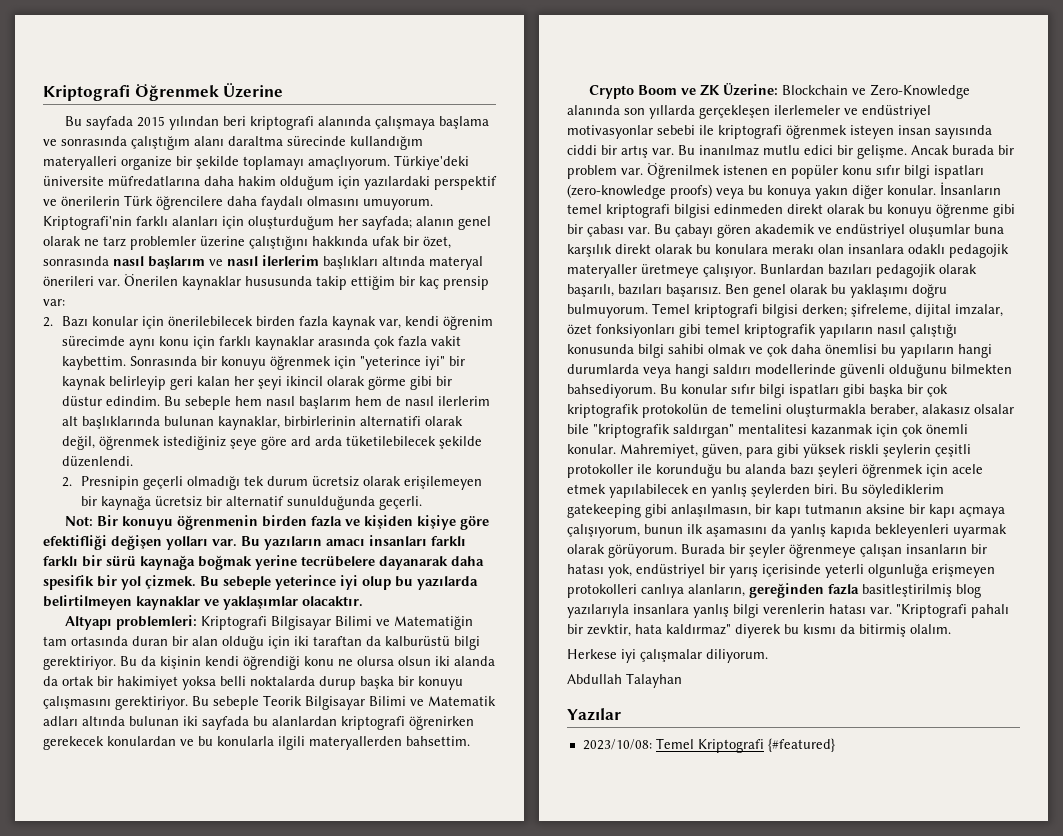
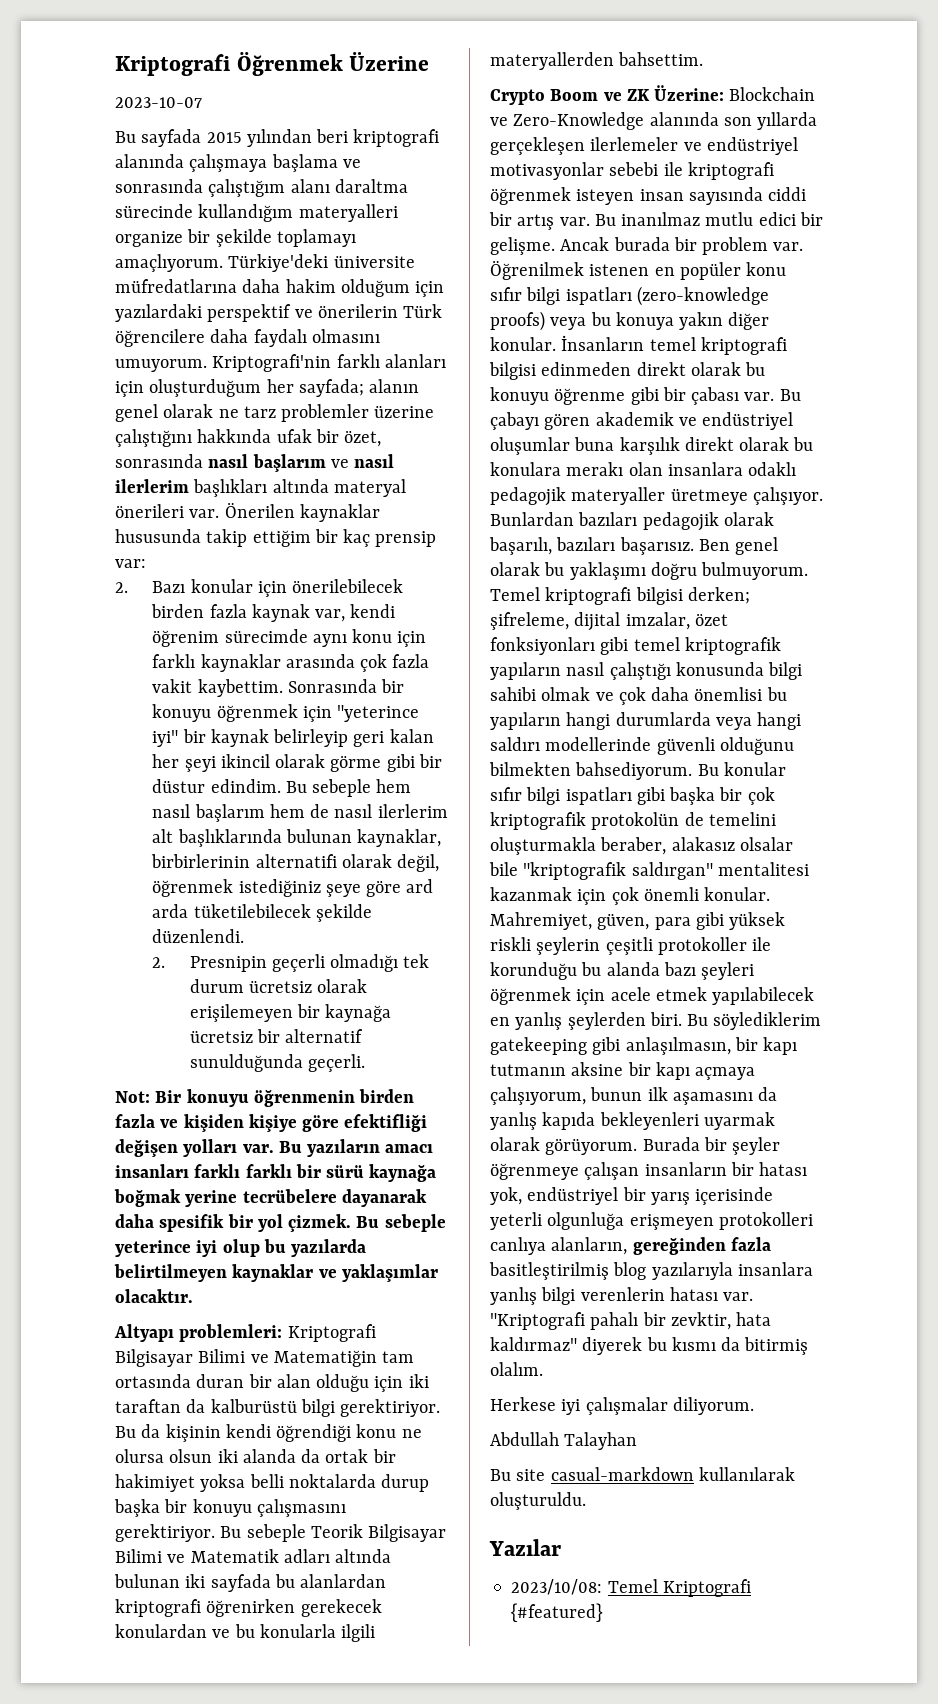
(284, 90) none -> [115,97,202,108] // 2023-10-07
(682, 680) none -> [490,1467,795,1481] [490,1492,586,1510] // Bu site casual-markdown kullanılarak oluşturuldu.

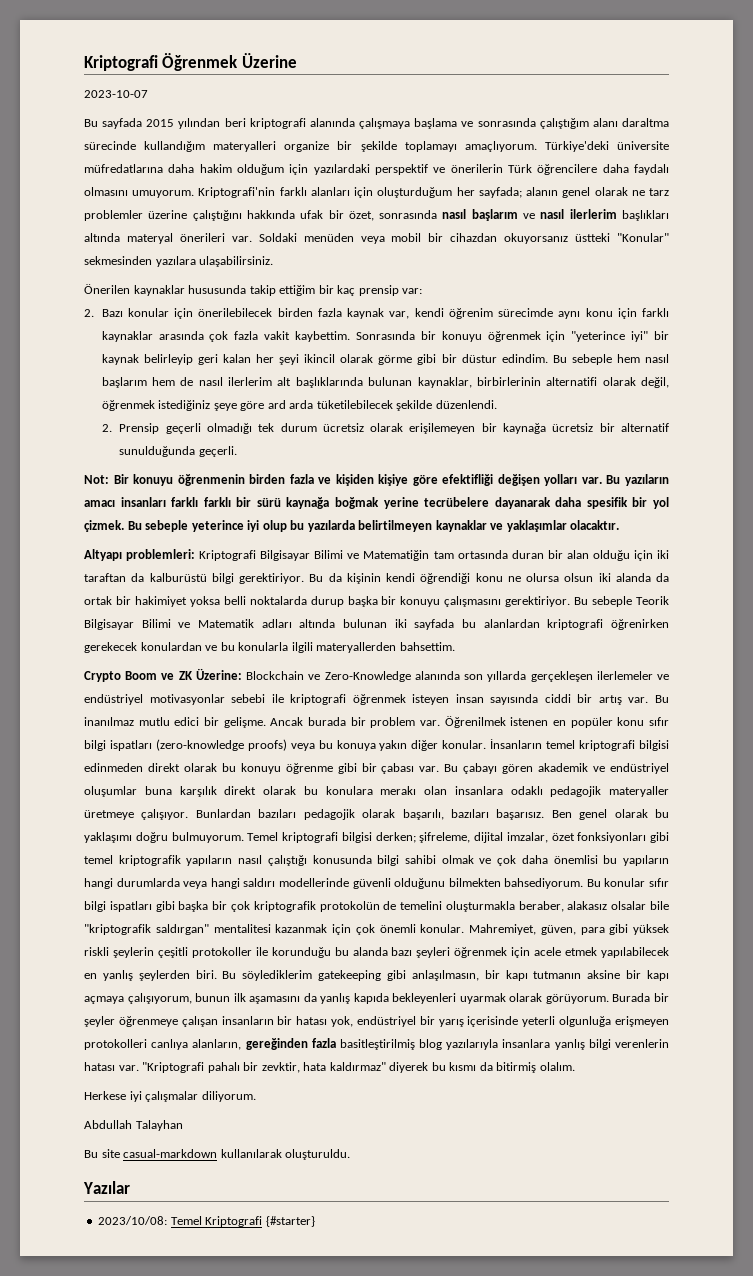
(220, 513) none -> [258,233,669,244] [84,256,274,267] Soldaki menüden veya mobil bir cihazdan okuyorsanız üstteki "Konular" sekmesinden yazılara ulaşabilirsiniz. //
[189,956,267,972] Presnipin -> [119,423,160,434] Prensip
[511,1603,604,1622] {#featured} -> [265,1216,315,1227] {#starter}

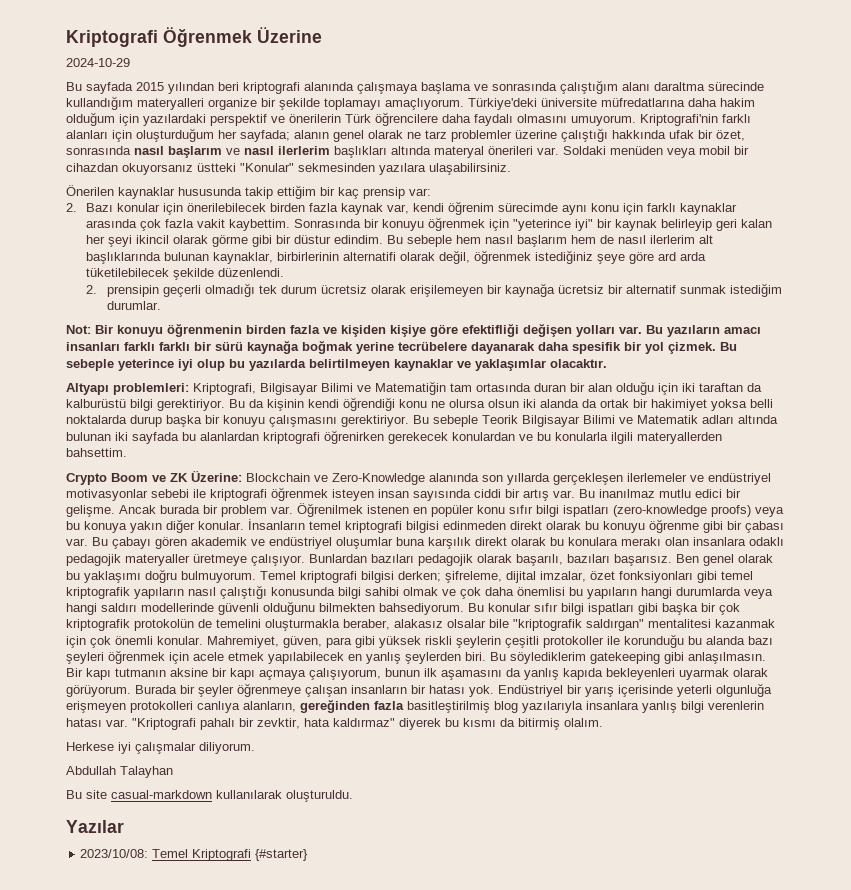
[84,90,148,98] 2023-10-07 -> [66,58,130,67] 2024-10-29
[192,210,242,221] çalıştığını -> [561,128,608,142] çalıştığı
[119,423,160,434] Prensip -> [106,285,159,297] prensipin
[119,446,237,457] sunulduğunda geçerli. -> [679,283,782,297] [106,301,161,310] sunmak istediğim durumlar.
[199,550,257,561] Kriptografi -> [193,383,256,395] Kriptografi,
[411,970,500,981] anlaşılmasın, bir -> [688,652,766,664] [66,668,83,677] anlaşılmasın. Bir
[331,1016,416,1027] yok, endüstriyel -> [469,685,563,697] yok. Endüstriyel

